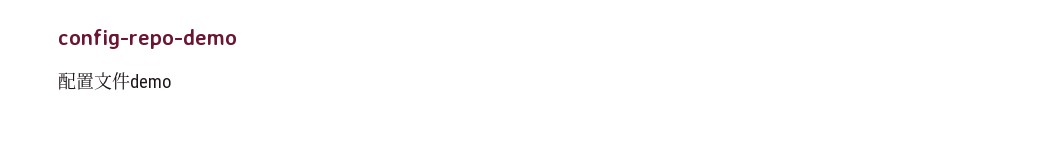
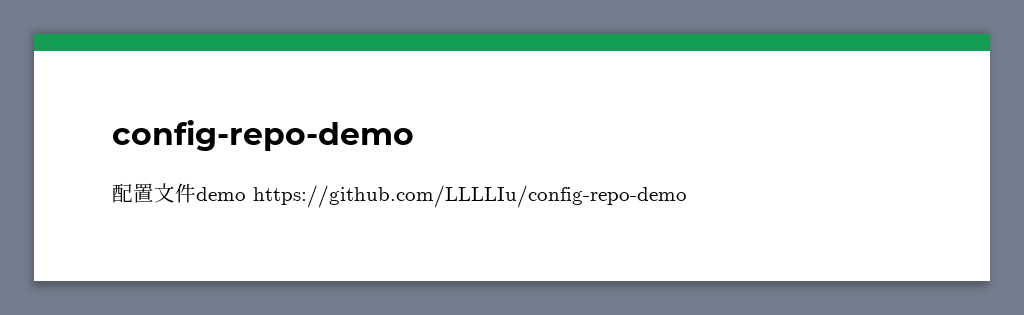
(171, 81) none -> [253,185,687,208] https://github.com/LLLLIu/config-repo-demo

